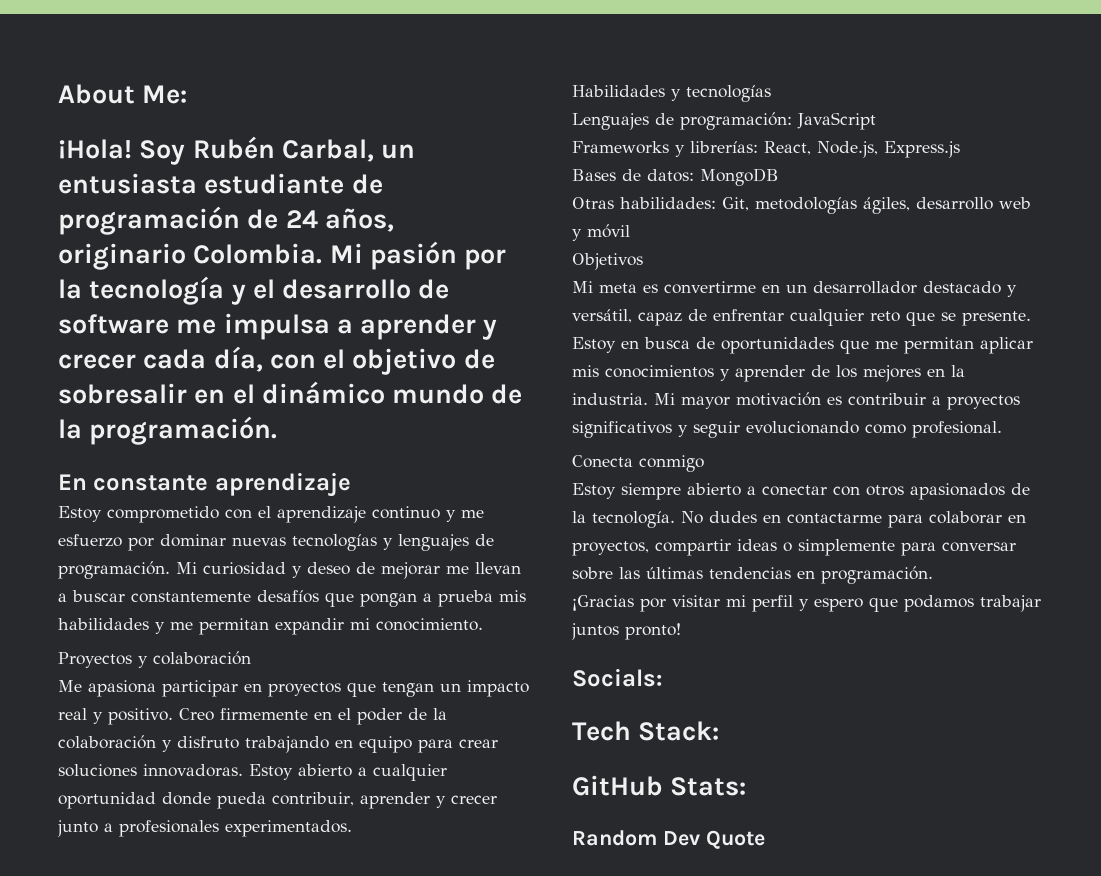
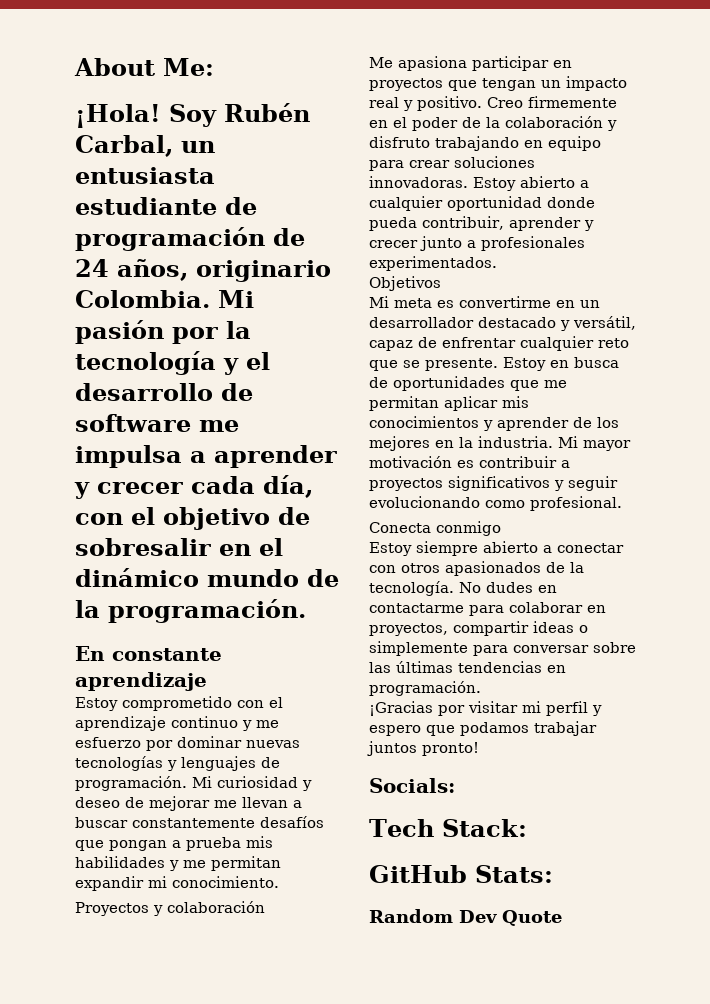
[572,85,771,102] [572,112,876,130] [572,141,960,158] [572,168,779,186] [572,197,1031,214] [572,224,630,241] // Habilidades y tecnologías // Lenguajes de programación: JavaScript // Frameworks y librerías: React, Node.js, Express.js // Bases de datos: MongoDB // Otras habilidades: Git, metodologías ágiles, desarrollo web y móvil -> (497, 263) none

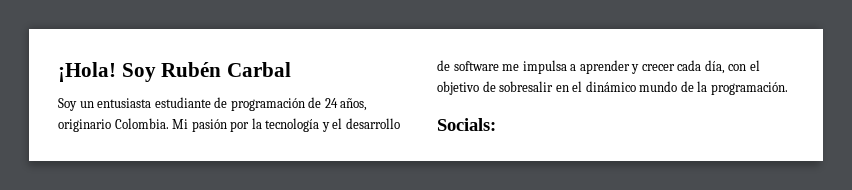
[74,58,214,76] About Me: // -> (58, 72) none
[75,135,173,157] Carbal, -> [227,62,292,77] [58,98,77,111] Carbal // Soy
[75,646,222,661] [75,672,207,691] [75,696,283,711] [75,716,279,731] [75,736,300,751] [75,756,280,771] [75,776,312,791] [75,796,302,811] [75,816,324,828] [75,836,273,851] [75,856,281,871] [75,876,279,891] [75,901,265,916] [369,56,572,71] [369,76,627,91] [369,96,617,111] [369,116,617,131] [369,136,601,151] [369,156,535,171] [369,176,589,191] [369,196,595,211] [369,216,594,231] [369,236,585,251] [369,256,497,271] [369,276,441,291] [369,296,600,308] [369,316,636,331] [369,336,629,351] [369,357,619,371] [369,376,567,391] [369,396,529,411] [369,416,619,431] [369,436,631,451] [369,456,570,468] [369,476,618,491] [369,496,622,511] [369,521,501,536] [369,541,624,556] [369,561,584,576] [369,581,557,596] [369,602,606,616] [369,621,588,636] [369,641,636,656] [369,661,566,673] [369,681,481,696] [369,701,602,716] [369,721,597,736] [367,741,479,756] [369,778,455,793] [369,819,527,837] [369,865,553,883] [369,909,562,926] En constante aprendizaje // Estoy comprometido con el aprendizaje continuo y me esfuerzo por dominar nuevas tecnologías y lenguajes de programación. Mi curiosidad y deseo de mejorar me llevan a buscar constantemente desafíos que pongan a prueba mis habilidades y me permitan expandir mi conocimiento. // Proyectos y colaboración // Me apasiona participar en proyectos que tengan un impacto real y positivo. Creo firmemente en el poder de la colaboración y disfruto trabajando en equipo para crear soluciones innovadoras. Estoy abierto a cualquier oportunidad donde pueda contribuir, aprender y crecer junto a profesionales experimentados. // Objetivos // Mi meta es convertirme en un desarrollador destacado y versátil, capaz de enfrentar cualquier reto que se presente. Estoy en busca de oportunidades que me permitan aplicar mis conocimientos y aprender de los mejores en la industria. Mi mayor motivación es contribuir a proyectos significativos y seguir evolucionando como profesional. // Conecta conmigo // Estoy siempre abierto a conectar con otros apasionados de la tecnología. No dudes en contactarme para colaborar en proyectos, compartir ideas o simplemente para conversar sobre las últimas tendencias en programación. // ¡Gracias por visitar mi perfil y espero que podamos trabajar juntos pronto! // Socials: // Tech Stack: // GitHub Stats: // Random Dev Quote -> [437,118,496,131] Socials:

